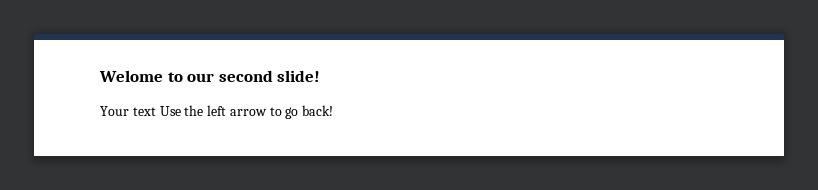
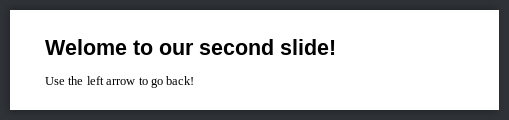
[100,106,156,116] Your text -> (336, 47) none

